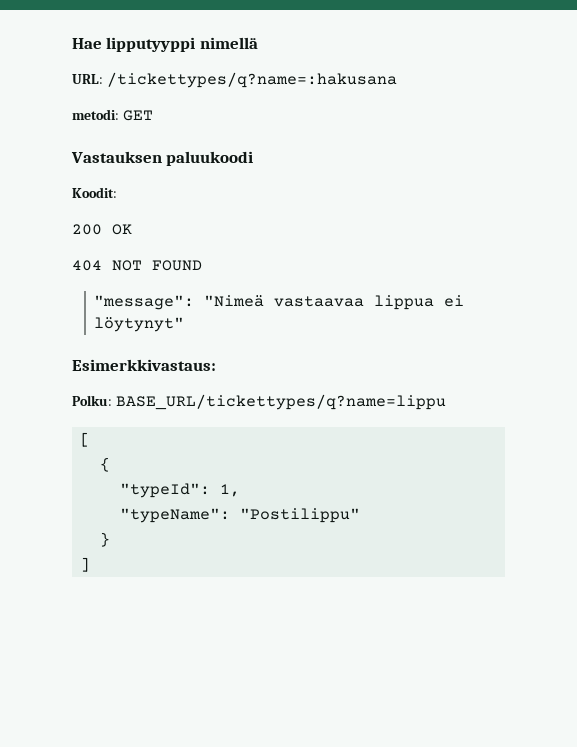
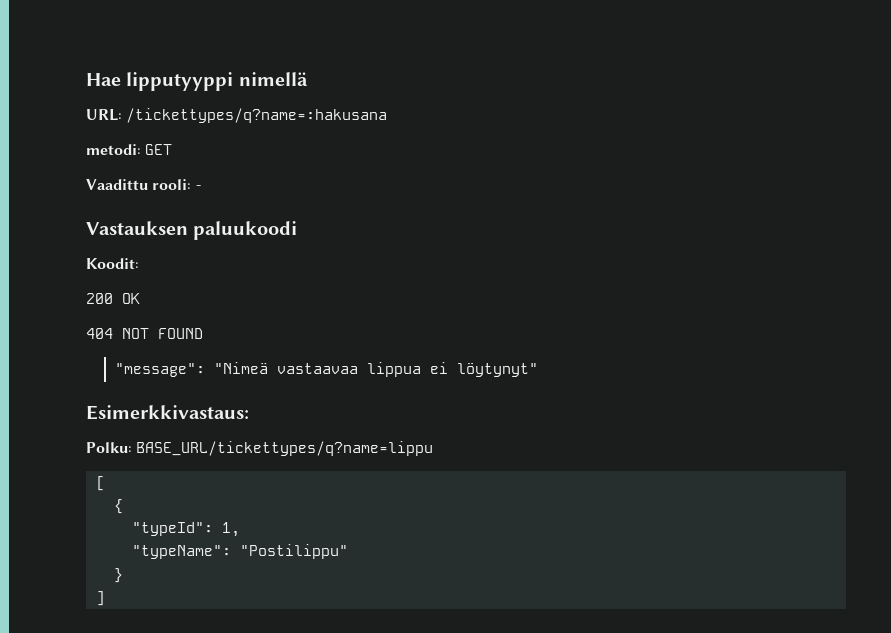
(153, 115) none -> [86,179,201,190] // Vaadittu rooli: -

